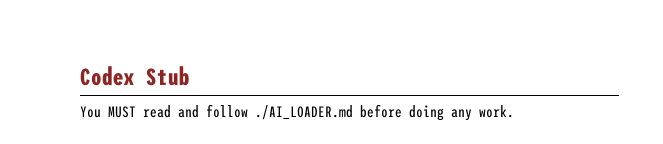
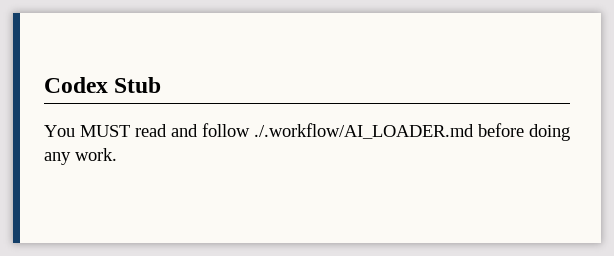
[255,105,353,120] ./AI_LOADER.md -> [254,123,474,139] ./.workflow/AI_LOADER.md

